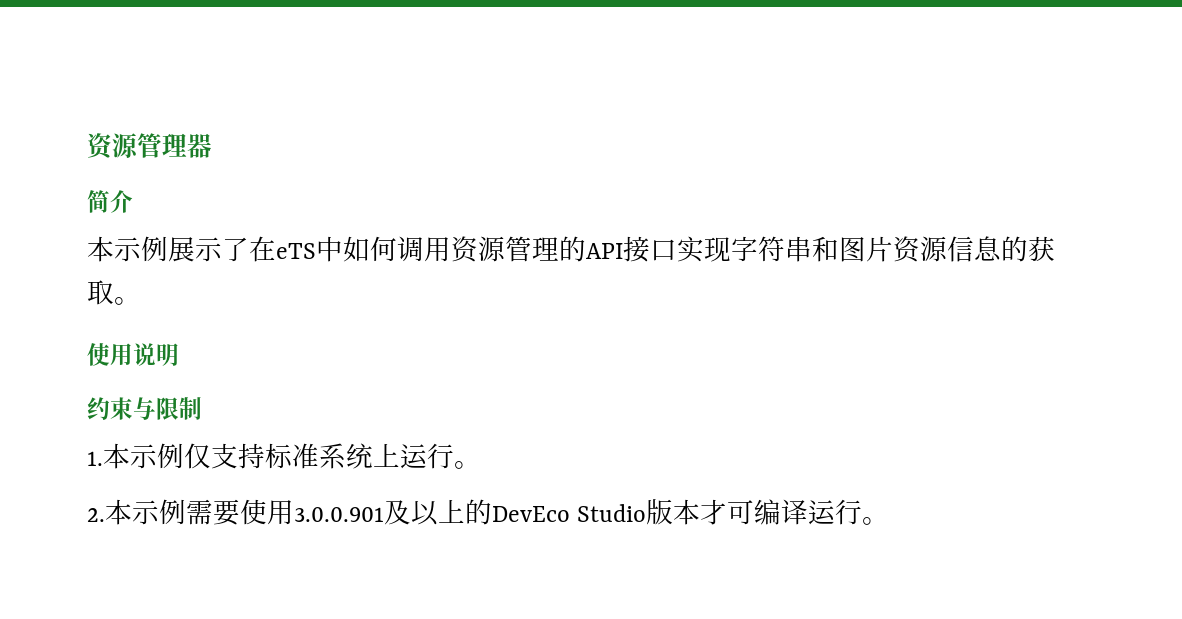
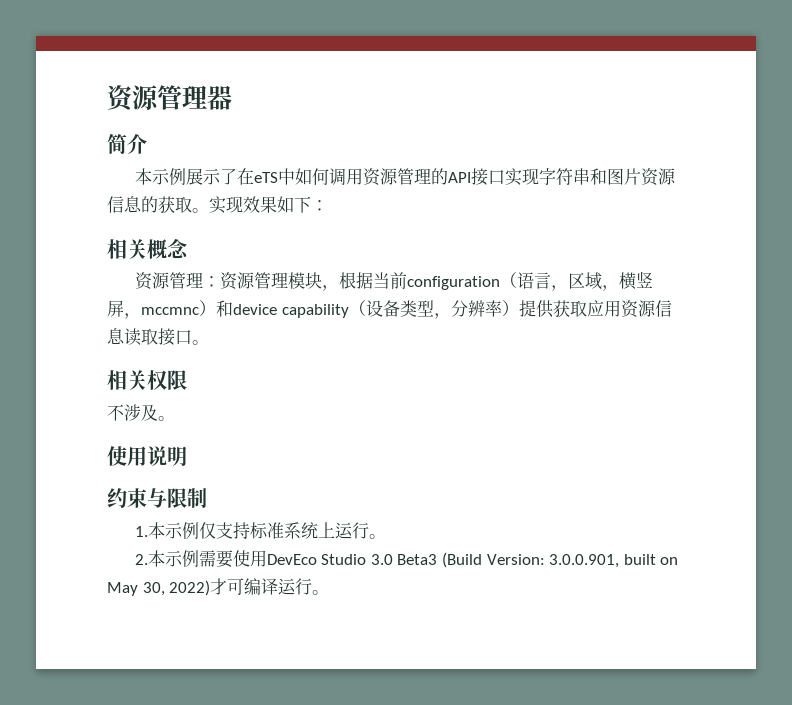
(141, 301) none -> [209,196,328,214] [107,238,189,259] [134,271,653,291] [107,300,672,319] [107,328,209,346] [107,370,187,390] [107,404,175,421] 实现效果如下： // 相关概念 // 资源管理：资源管理模块，根据当前configuration（语言，区域，横竖屏，mccmnc）和device capability（设备类型，分辨率）提供获取应用资源信息读取接口。 // 相关权限 // 不涉及。
[294,499,701,526] 3.0.0.901及以上的DevEco Studio版本 -> [266,552,679,568] [107,580,211,596] DevEco Studio 3.0 Beta3 (Build Version: 3.0.0.901, built on May 30, 2022)

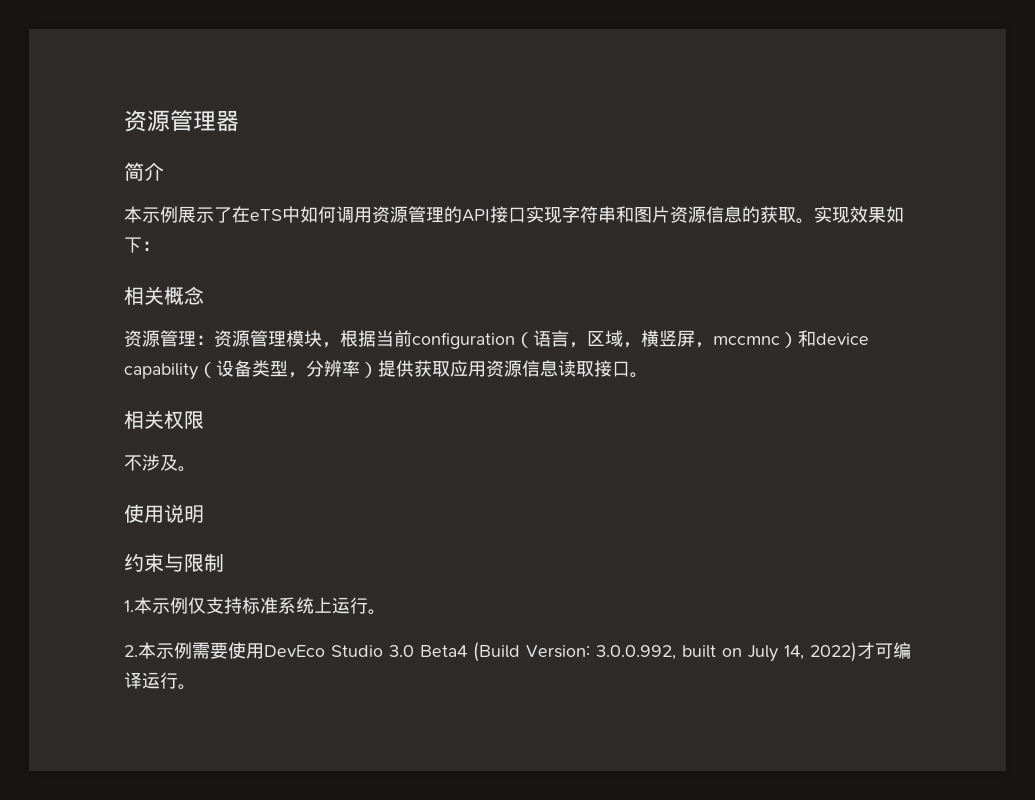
[397,554,438,565] Beta3 -> [420,645,467,657] Beta4
[549,554,620,568] 3.0.0.901, -> [596,645,676,660] 3.0.0.992,
[107,582,165,596] May 30, -> [748,645,804,662] July 14,

